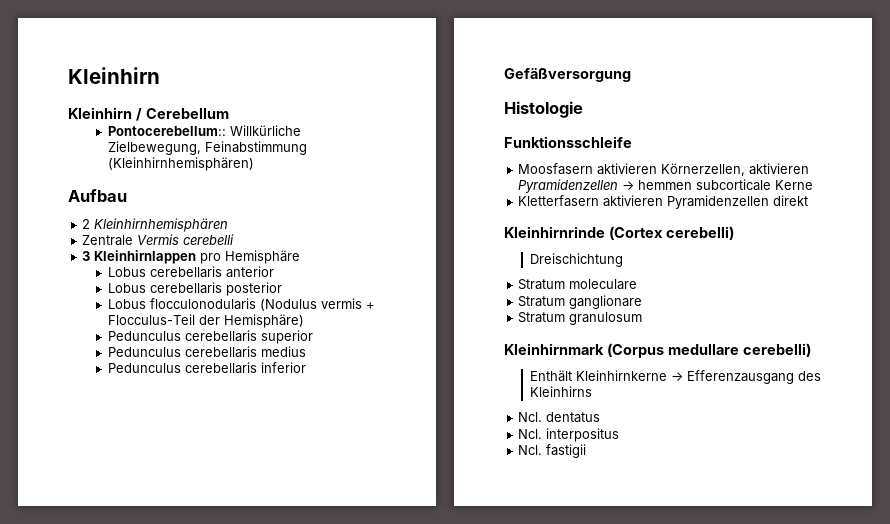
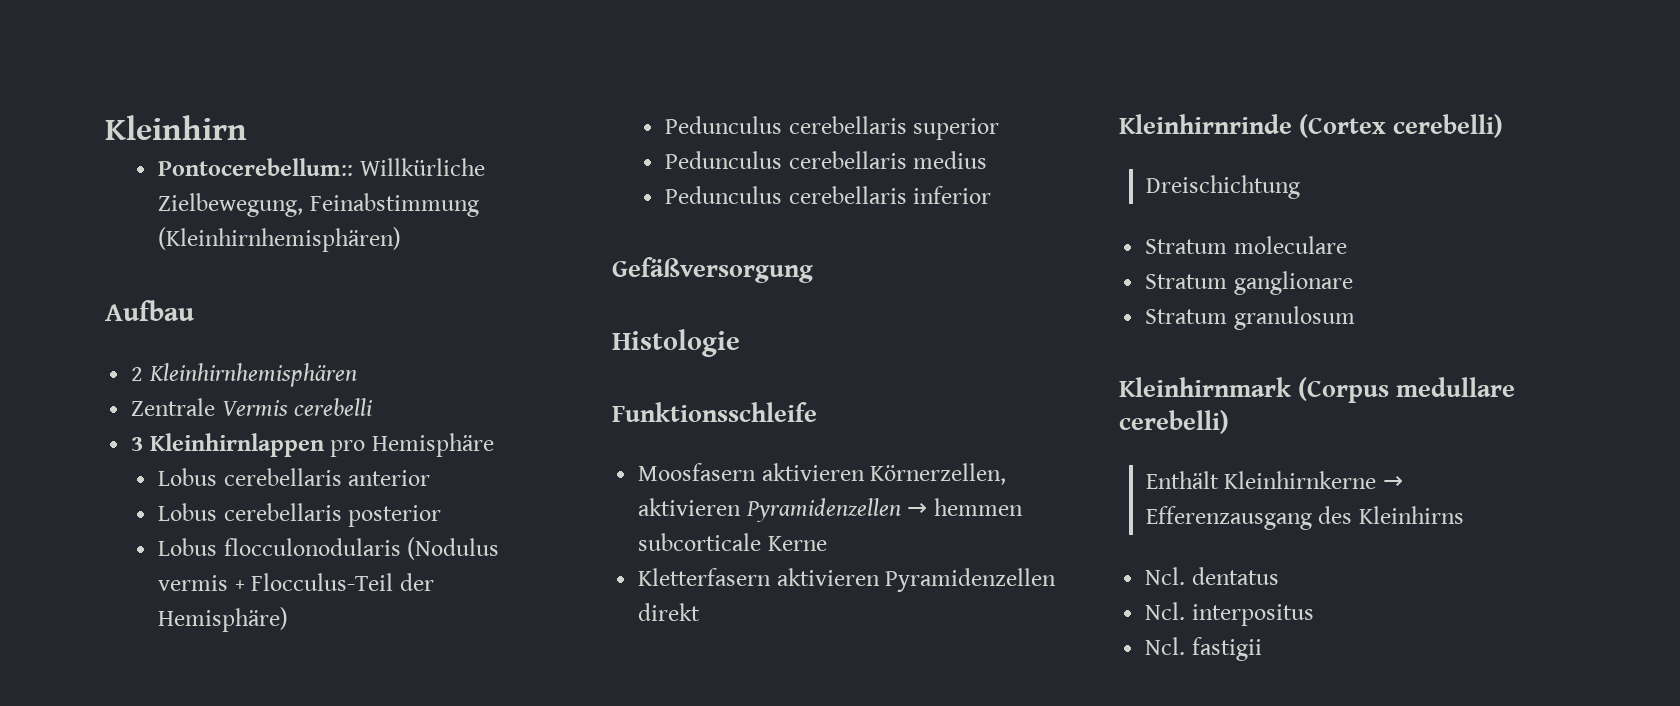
[68,67,160,84] [68,107,229,121] Kleinhirn // Kleinhirn / Cerebellum -> [105,115,247,140] Kleinhirn

